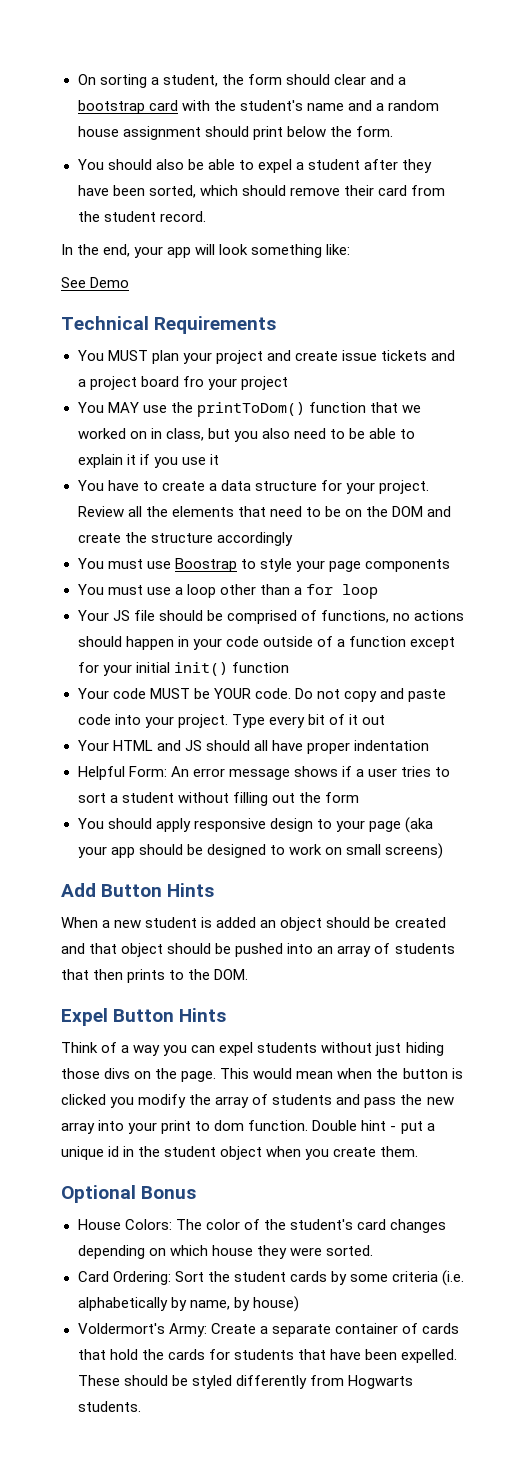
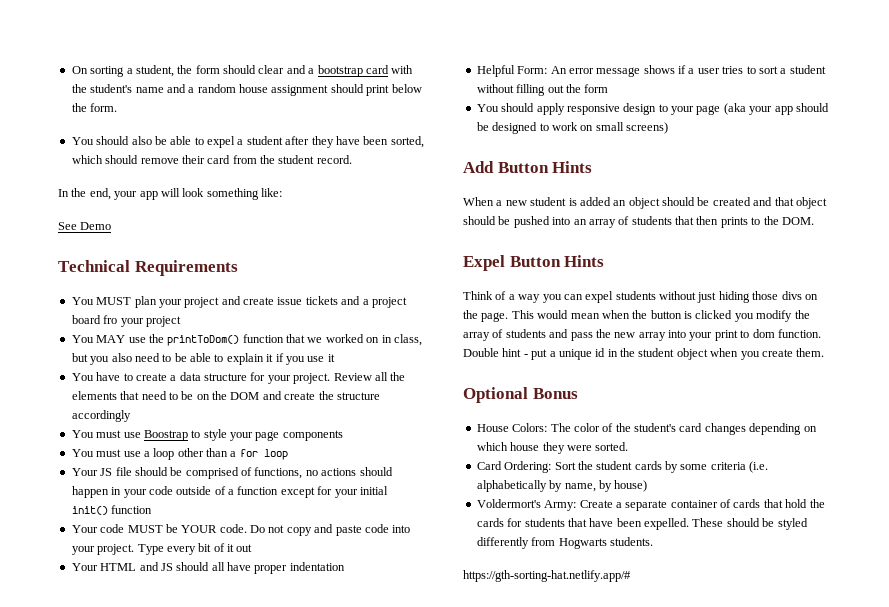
(141, 1406) none -> [463,570,631,582] // https://gth-sorting-hat.netlify.app/#

